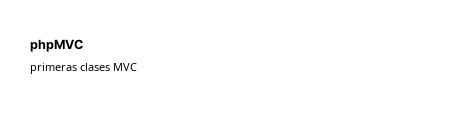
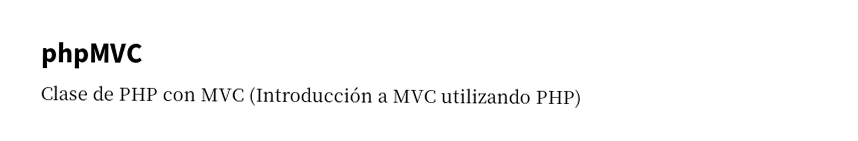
[30,63,137,74] primeras clases MVC -> [40,85,582,109] Clase de PHP con MVC (Introducción a MVC utilizando PHP)

